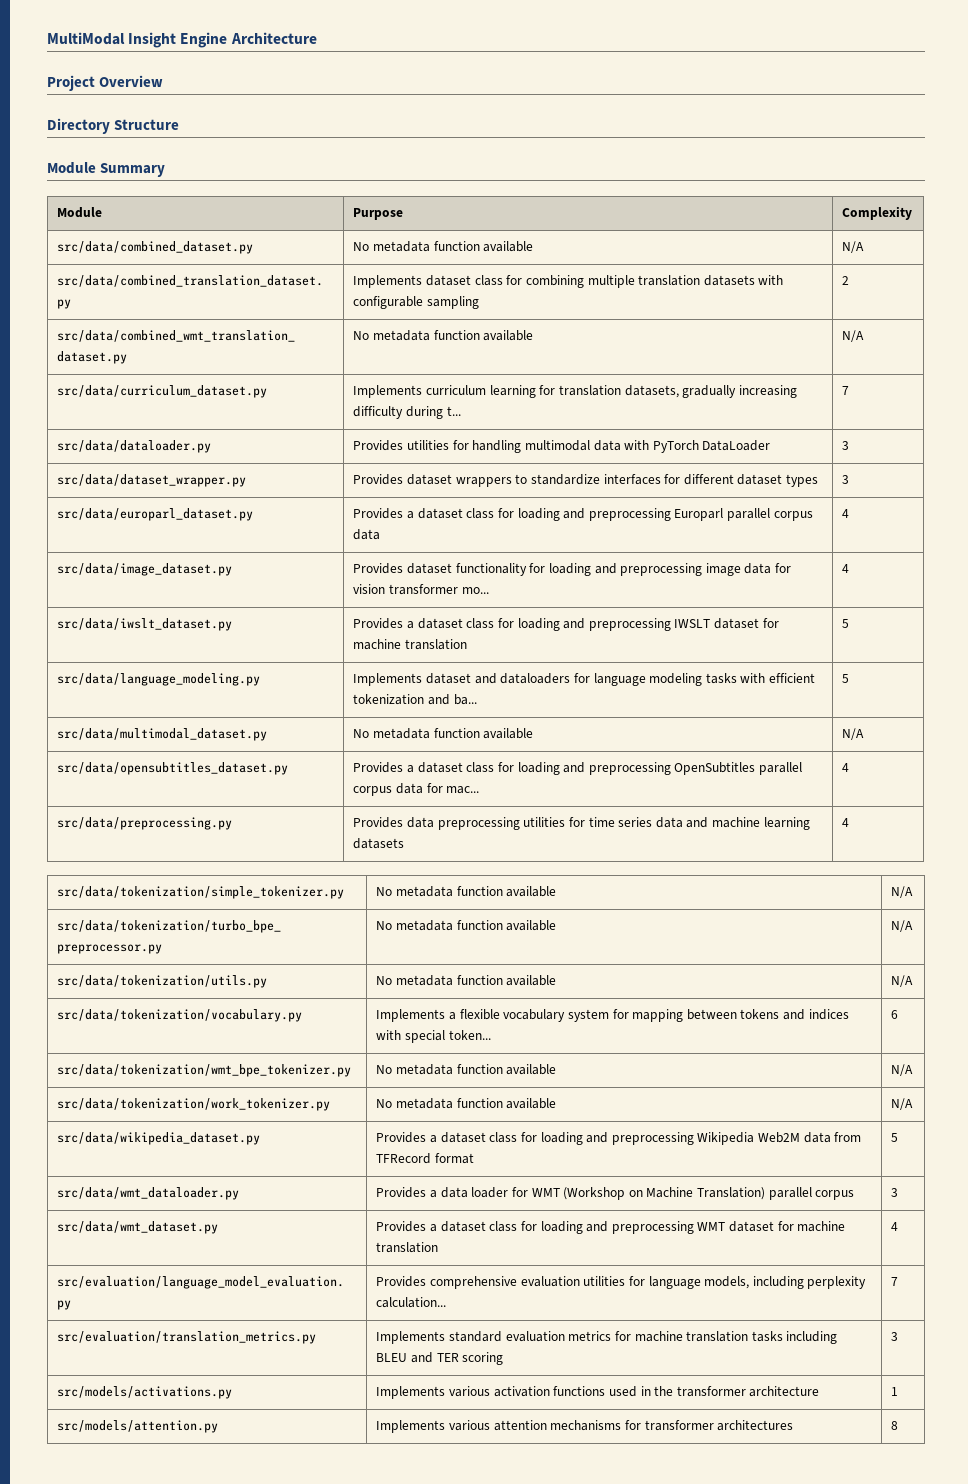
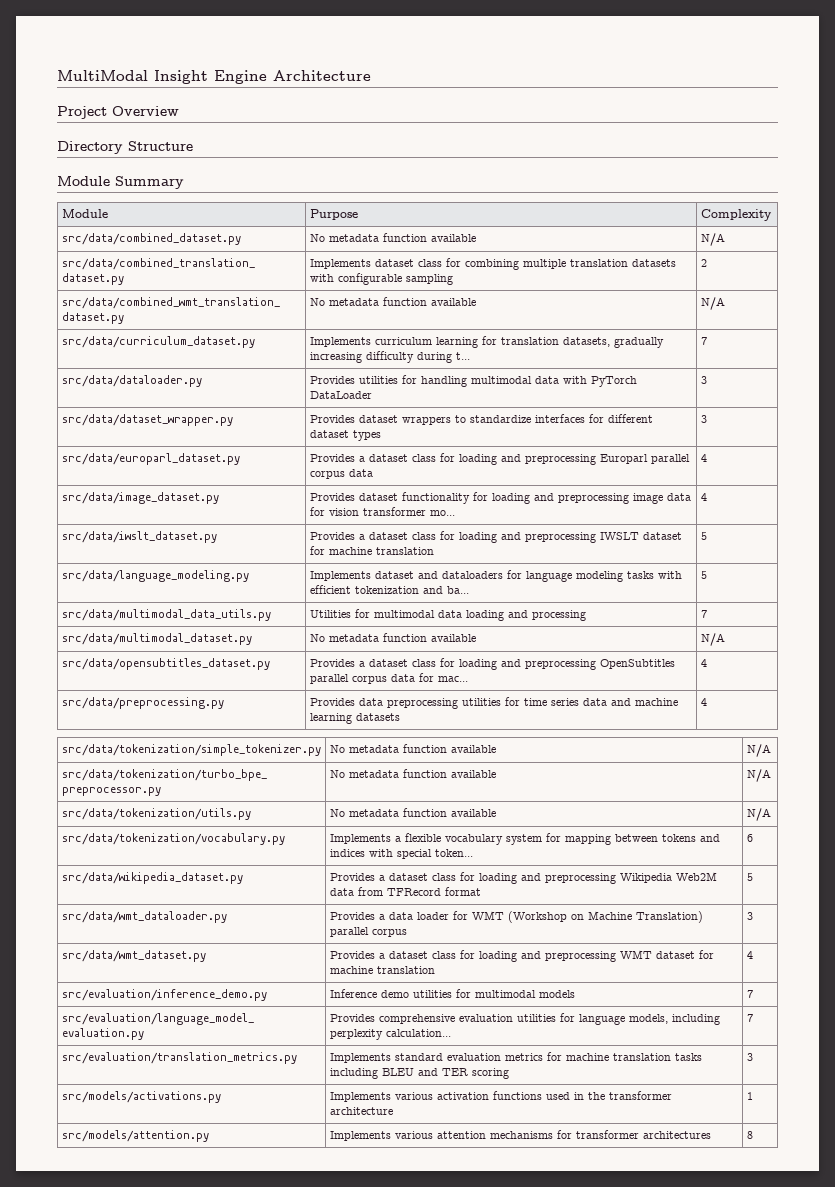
(850, 678) none -> [61,609,271,621] [309,609,586,621] [700,610,707,618] // src/data/multimodal_data_utils.py | Utilities for multimodal data loading and processing | 7
[57,1064,352,1077] [376,1064,557,1075] [891,1064,914,1076] [57,1098,331,1111] [376,1098,557,1109] [891,1098,914,1110] // src/data/tokenization/wmt_bpe_tokenizer.py | No metadata function available | N/A // src/data/tokenization/work_tokenizer.py | No metadata function available | N/A -> (753, 838) none
(899, 1226) none -> [61,989,267,1001] [329,989,575,998] [746,990,753,998] // src/evaluation/inference_demo.py | Inference demo utilities for multimodal models | 7

